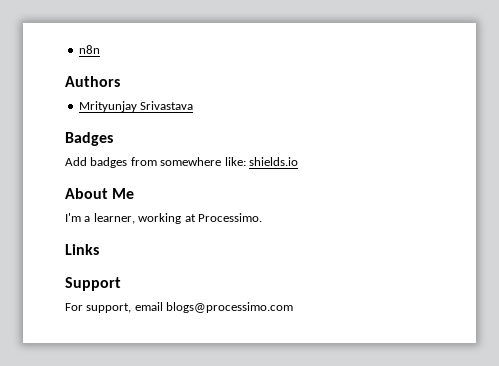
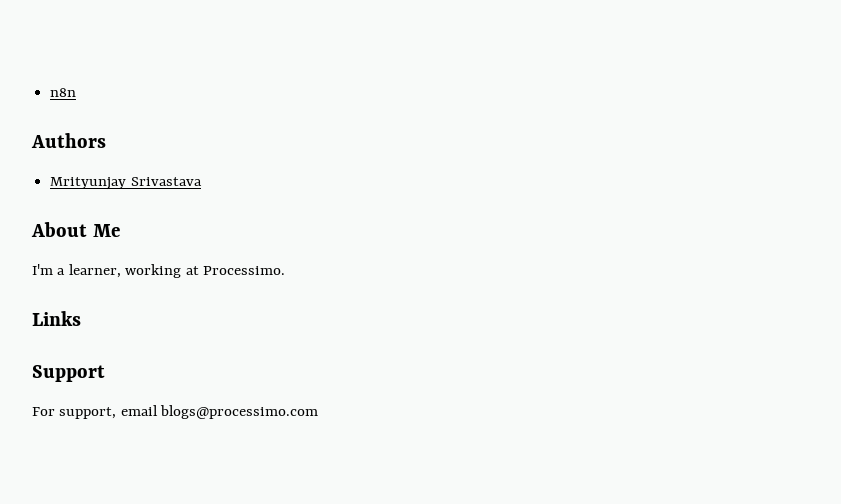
[65,132,113,146] [65,157,298,168] // Badges // Add badges from somewhere like: shields.io -> (202, 181) none

